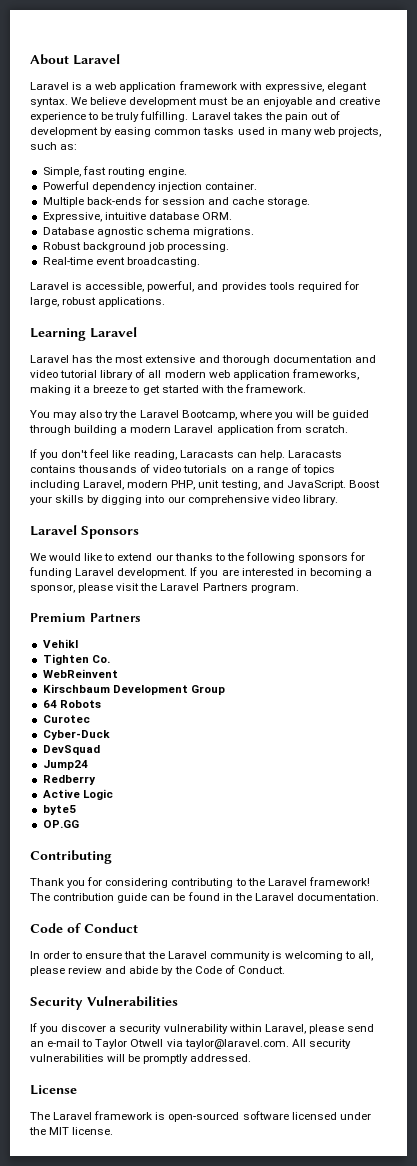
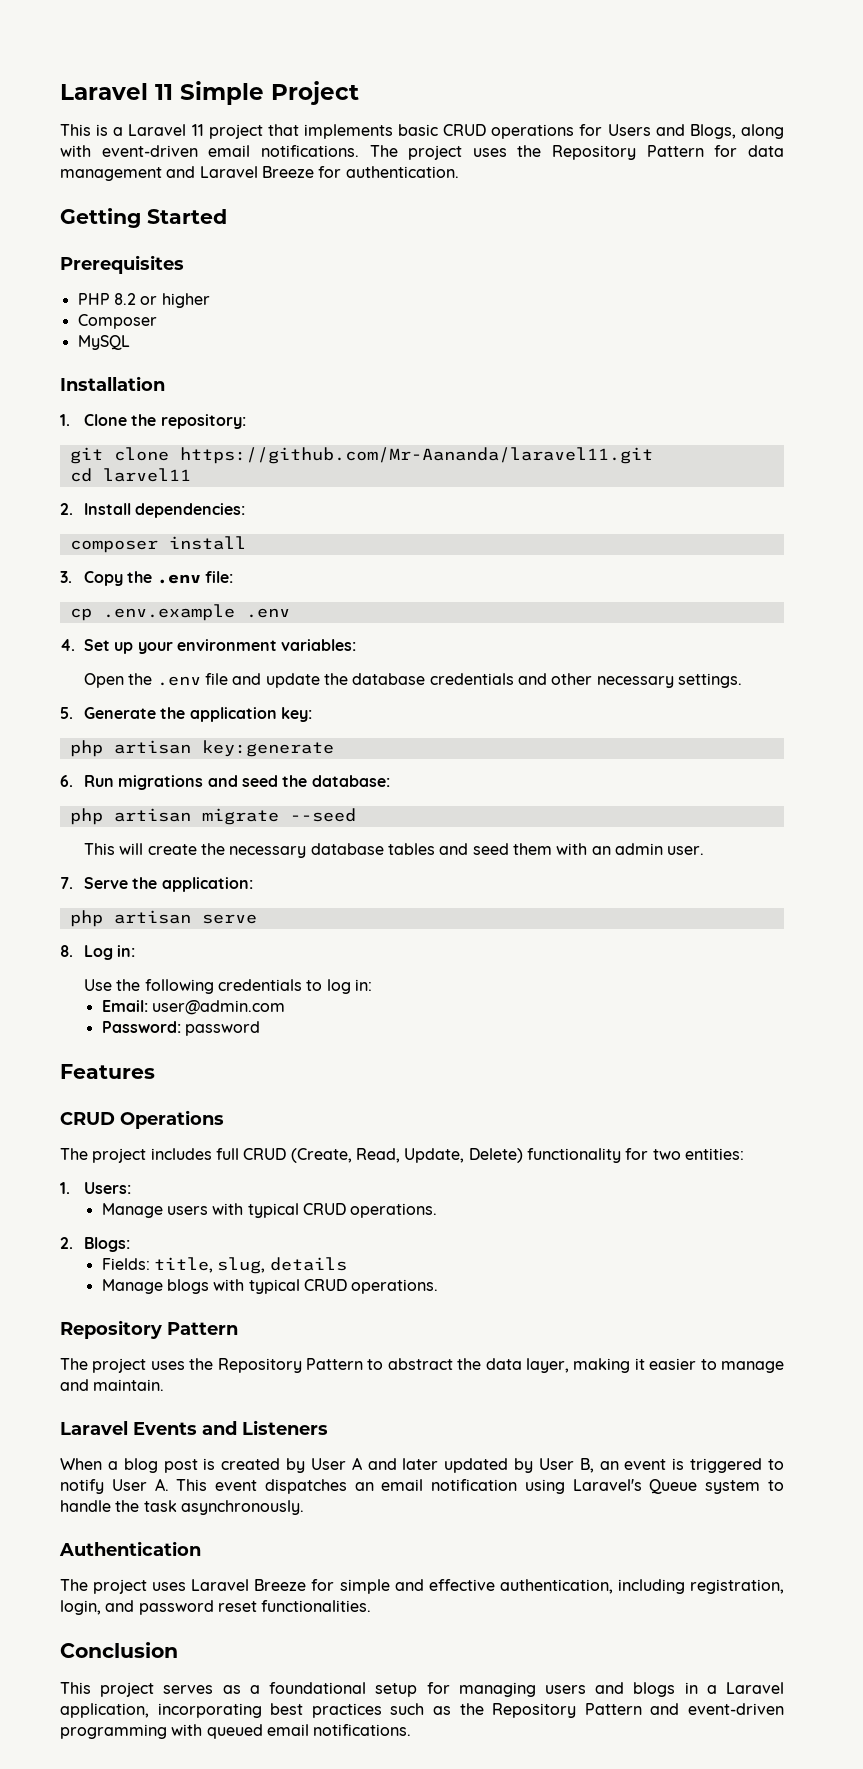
[30,54,120,65] [30,81,367,92] [30,97,380,107] [30,111,341,122] [30,127,381,137] [30,142,78,150] [42,166,187,177] [42,181,257,192] [42,196,311,207] [42,212,232,222] [42,227,254,237] [42,242,229,252] [42,257,200,267] [30,281,359,292] [30,297,166,307] [30,327,137,341] [30,355,376,365] [30,369,359,380] [30,384,306,395] [30,410,370,420] [29,424,348,435] [30,449,342,460] [30,464,335,475] [30,480,380,490] [30,495,338,505] [30,525,139,539] [30,552,366,563] [29,567,372,578] [30,583,299,593] [30,613,140,622] [42,639,78,648] [42,654,110,665] [42,669,118,678] [42,684,225,695] [42,700,101,708] [42,715,90,723] [42,730,110,740] [42,745,100,755] [42,760,88,770] [42,775,96,785] [42,789,113,800] [42,805,76,815] [42,820,79,828] [30,850,112,864] [30,877,370,888] [30,892,379,903] [30,923,138,933] [30,951,374,961] [30,965,285,976] [30,996,178,1010] [30,1023,374,1034] [30,1039,351,1049] [30,1054,252,1064] [30,1085,77,1095] [30,1111,371,1122] [29,1127,114,1135] About Laravel // Laravel is a web application framework with expressive, elegant syntax. We believe development must be an enjoyable and creative experience to be truly fulfilling. Laravel takes the pain out of development by easing common tasks used in many web projects, such as: // Simple, fast routing engine. // Powerful dependency injection container. // Multiple back-ends for session and cache storage. // Expressive, intuitive database ORM. // Database agnostic schema migrations. // Robust background job processing. // Real-time event broadcasting. // Laravel is accessible, powerful, and provides tools required for large, robust applications. // Learning Laravel // Laravel has the most extensive and thorough documentation and video tutorial library of all modern web application frameworks, making it a breeze to get started with the framework. // You may also try the Laravel Bootcamp, where you will be guided through building a modern Laravel application from scratch. // If you don't feel like reading, Laracasts can help. Laracasts contains thousands of video tutorials on a range of topics including Laravel, modern PHP, unit testing, and JavaScript. Boost your skills by digging into our comprehensive video library. // Laravel Sponsors // We would like to extend our thanks to the following sponsors for funding Laravel development. If you are interested in becoming a sponsor, please visit the Laravel Partners program. // Premium Partners // Vehikl // Tighten Co. // WebReinvent // Kirschbaum Development Group // 64 Robots // Curotec // Cyber-Duck // DevSquad // Jump24 // Redberry // Active Logic // byte5 // OP.GG // Contributing // Thank you for considering contributing to the Laravel framework! The contribution guide can be found in the Laravel documentation. // Code of Conduct // In order to ensure that the Laravel community is welcoming to all, please review and abide by the Code of Conduct. // Security Vulnerabilities // If you discover a security vulnerability within Laravel, please send an e-mail to Taylor Otwell via taylor@laravel.com. All security vulnerabilities will be promptly addressed. // License // The Laravel framework is open-sourced software licensed under the MIT license. -> [60,81,359,105] [60,124,784,139] [60,145,784,160] [60,166,459,181] [60,208,227,228] [60,255,184,274] [77,293,210,308] [77,314,157,329] [77,335,130,350] [60,376,165,391] [60,414,246,429] [69,447,653,464] [69,468,191,482] [60,503,246,518] [69,536,246,553] [60,571,234,586] [69,604,290,621] [60,639,357,654] [84,673,742,688] [60,707,313,722] [69,740,334,757] [60,775,390,790] [69,808,356,825] [84,843,705,858] [60,877,253,892] [69,910,257,927] [60,945,136,960] [84,979,373,994] [101,1000,286,1015] [101,1021,261,1036] [60,1064,155,1079] [60,1110,224,1129] [60,1148,744,1163] [60,1182,132,1194] [101,1203,438,1218] [60,1237,131,1252] [101,1257,347,1274] [101,1279,439,1294] [60,1320,238,1339] [60,1358,784,1373] [60,1379,165,1391] [60,1420,328,1435] [60,1457,785,1473] [60,1478,784,1494] [60,1500,304,1515] [59,1541,201,1556] [60,1579,784,1594] [60,1600,372,1615] [60,1642,178,1658] [60,1682,784,1697] [60,1703,785,1718] [60,1724,412,1739] Laravel 11 Simple Project // This is a Laravel 11 project that implements basic CRUD operations for Users and Blogs, along with event-driven email notifications. The project uses the Repository Pattern for data management and Laravel Breeze for authentication. // Getting Started // Prerequisites // PHP 8.2 or higher // Composer // MySQL // Installation // 1. Clone the repository: // git clone https://github.com/Mr-Aananda/laravel11.git // cd larvel11 // 2. Install dependencies: // composer install // 3. Copy the .env file: // cp .env.example .env // 4. Set up your environment variables: // Open the .env file and update the database credentials and other necessary settings. // 5. Generate the application key: // php artisan key:generate // 6. Run migrations and seed the database: // php artisan migrate --seed // This will create the necessary database tables and seed them with an admin user. // 7. Serve the application: // php artisan serve // 8. Log in: // Use the following credentials to log in: // Email: user@admin.com // Password: password // Features // CRUD Operations // The project includes full CRUD (Create, Read, Update, Delete) functionality for two entities: // 1. Users: // Manage users with typical CRUD operations. // 2. Blogs: // Fields: title, slug, details // Manage blogs with typical CRUD operations. // Repository Pattern // The project uses the Repository Pattern to abstract the data layer, making it easier to manage and maintain. // Laravel Events and Listeners // When a blog post is created by User A and later updated by User B, an event is triggered to notify User A. This event dispatches an email notification using Laravel's Queue system to handle the task asynchronously. // Authentication // The project uses Laravel Breeze for simple and effective authentication, including registration, login, and password reset functionalities. // Conclusion // This project serves as a foundational setup for managing users and blogs in a Laravel application, incorporating best practices such as the Repository Pattern and event-driven programming with queued email notifications.

